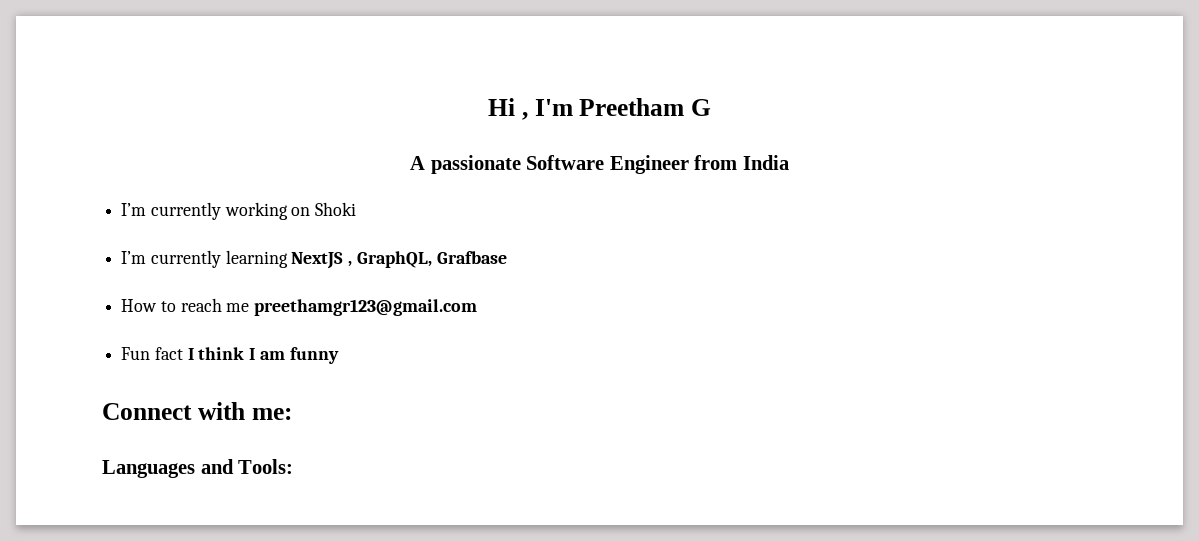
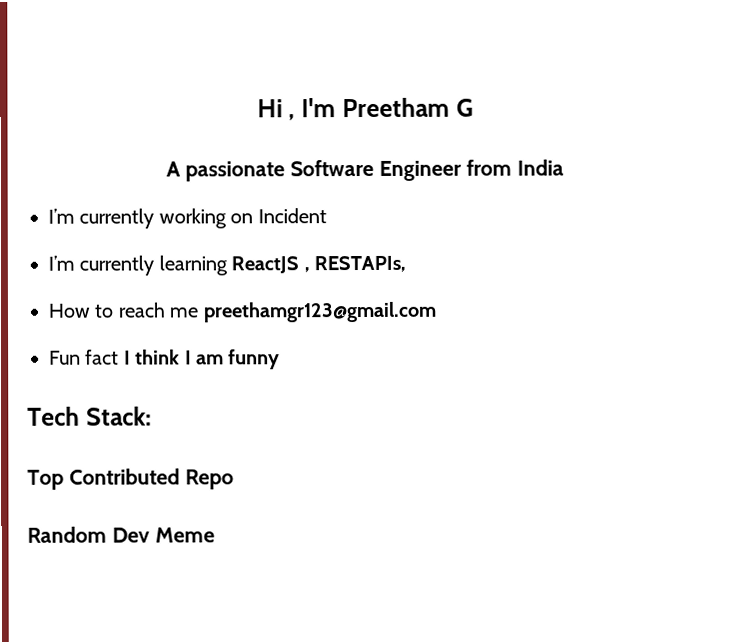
[315,202,357,216] Shoki -> [257,208,327,224] Incident
[291,251,507,269] NextJS , GraphQL, Grafbase -> [231,255,406,274] ReactJS , RESTAPIs,
[102,402,292,420] [102,459,294,478] Connect with me: // Languages and Tools: -> [27,406,152,426] [27,468,234,490] [27,526,215,543] Tech Stack: // Top Contributed Repo // Random Dev Meme

